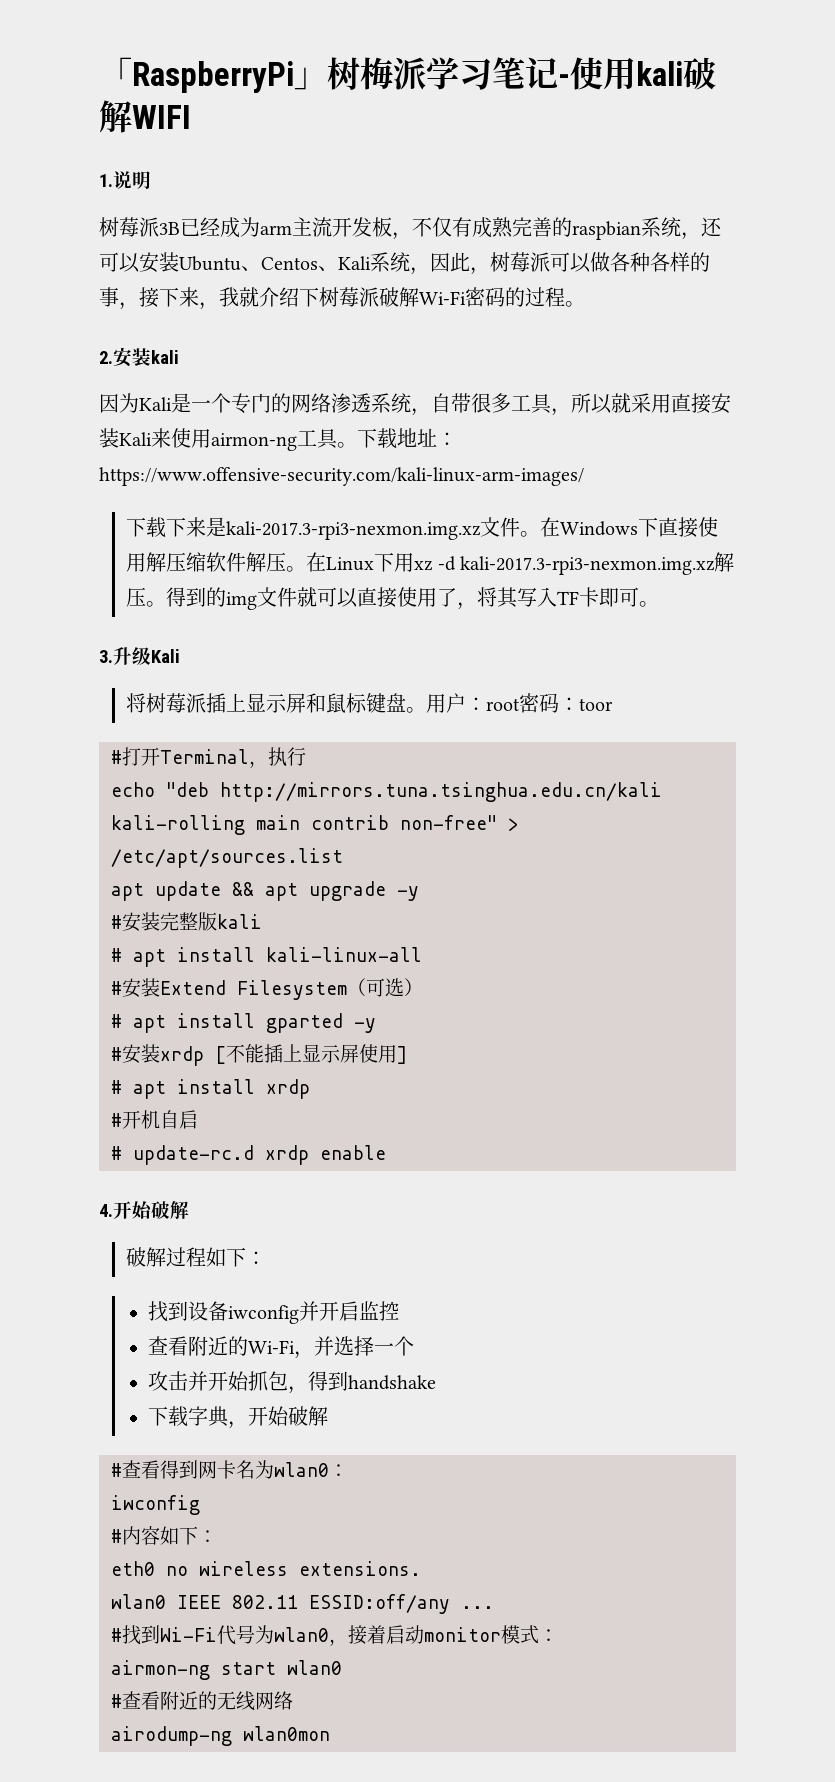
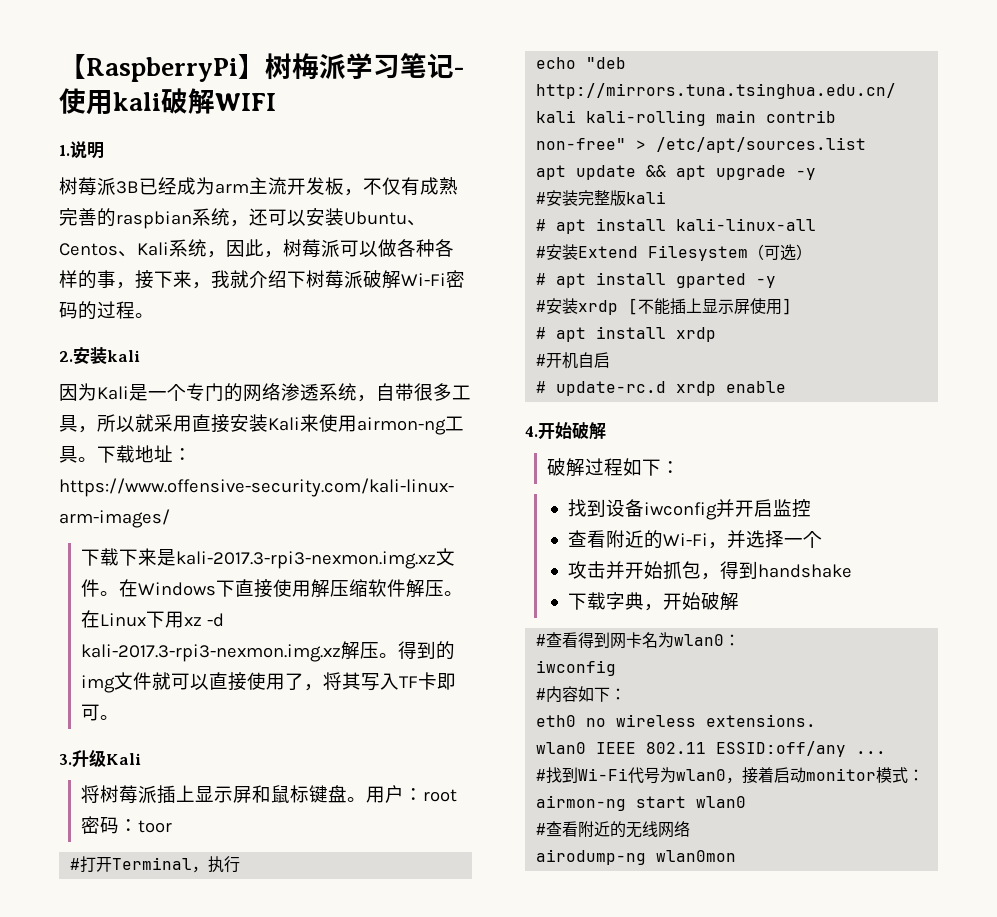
[99,57,327,93] 「RaspberryPi」 -> [59,53,265,82] 【RaspberryPi】

